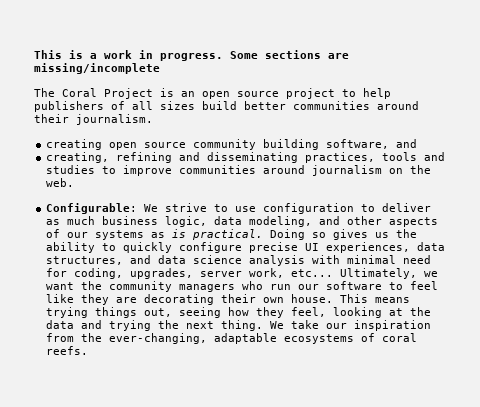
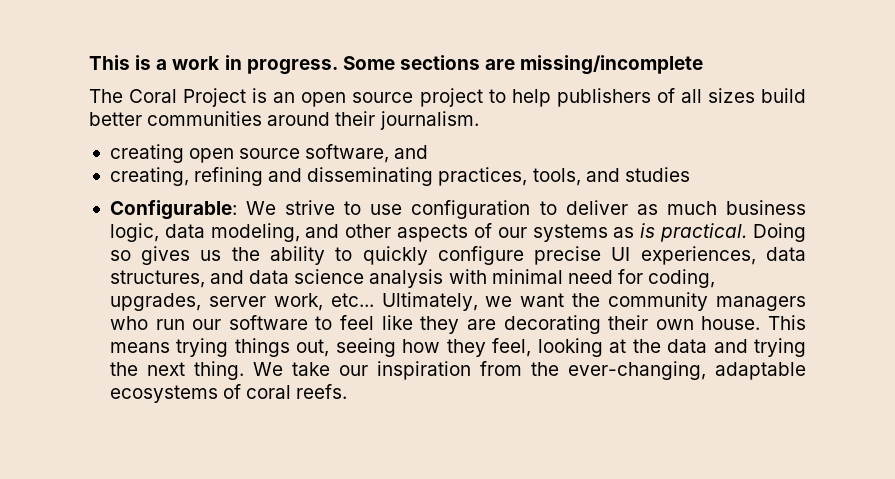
[193,139,320,150] community building -> (301, 153) none
[382,152,418,161] tools -> [532,168,581,186] tools,
[102,165,432,176] [46,178,75,187] to improve communities around journalism on the web. -> (690, 174) none

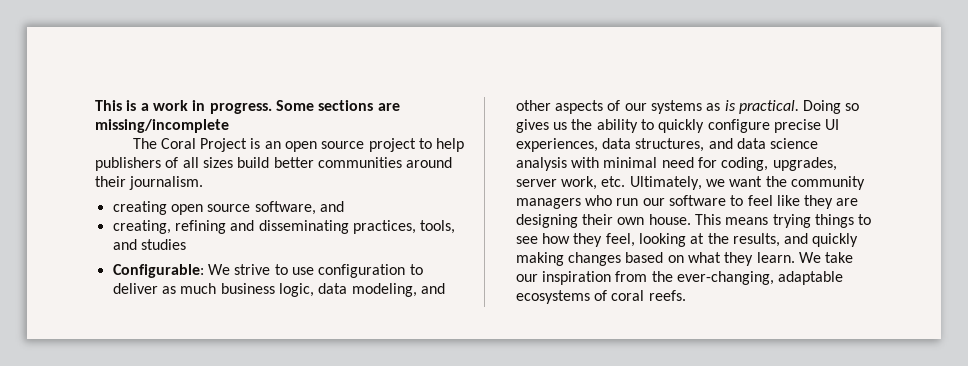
[330,293,374,307] etc... -> [601,176,626,187] etc.
[503,315,601,334] decorating -> [515,214,578,228] designing
[296,338,396,357] out, seeing -> [858,214,872,225] [515,236,538,244] to see
[667,338,806,357] [109,361,244,380] data and trying the next thing. -> [732,233,859,247] [515,252,795,266] results, and quickly making changes based on what they learn.

